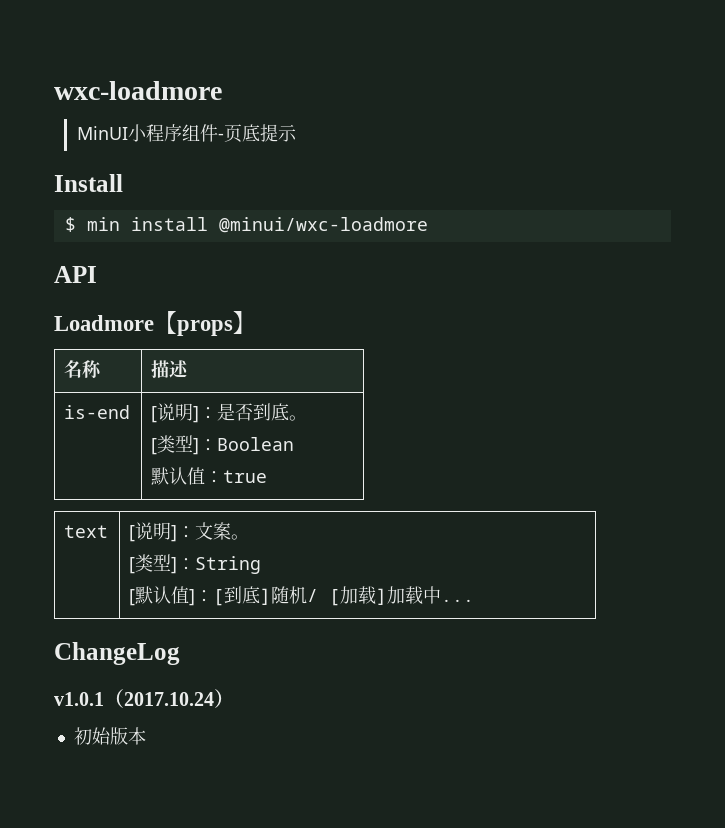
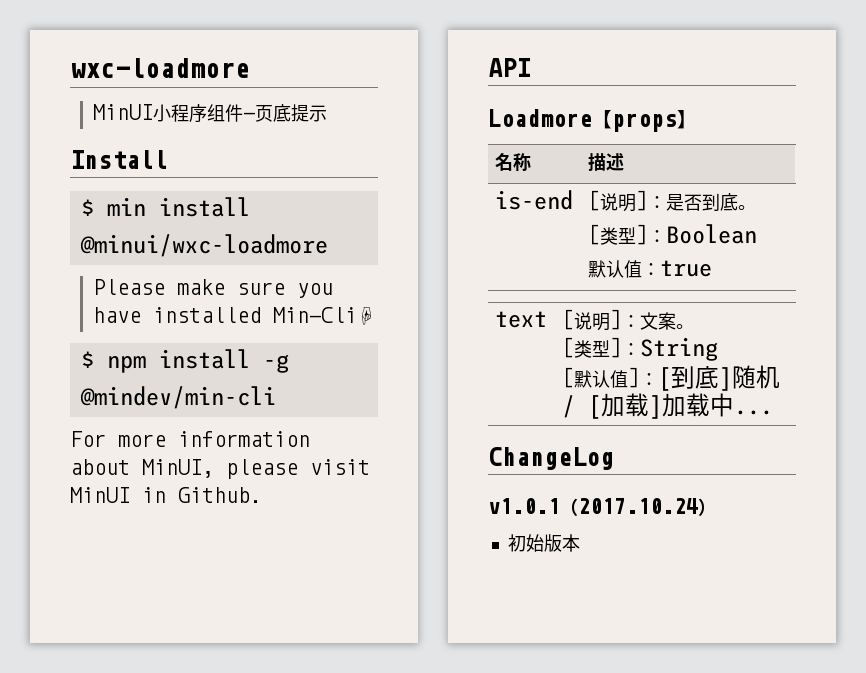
(428, 225) none -> [93,279,334,298] [93,307,376,325] [80,349,289,373] [79,386,276,409] [70,431,310,447] [70,459,370,479] [70,487,262,503] // Please make sure you have installed Min-Cli☟ // $ npm install -g @mindev/min-cli // For more information about MinUI, please visit MinUI in Github.

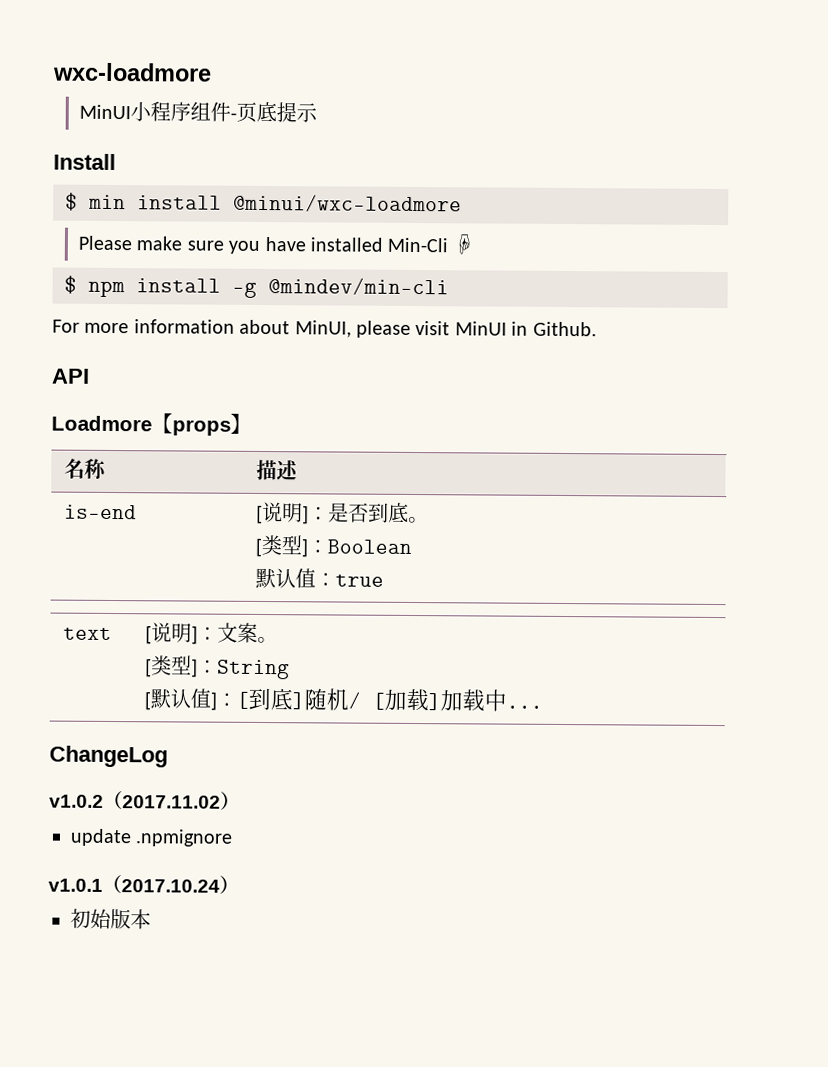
[273,307,376,325] Min-Cli☟ -> [387,234,474,255] Min-Cli ☟
(614, 458) none -> [49,790,240,810] [70,828,234,847] // v1.0.2（2017.11.02） // update .npmignore

